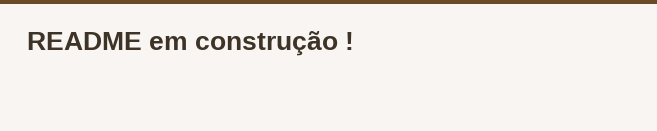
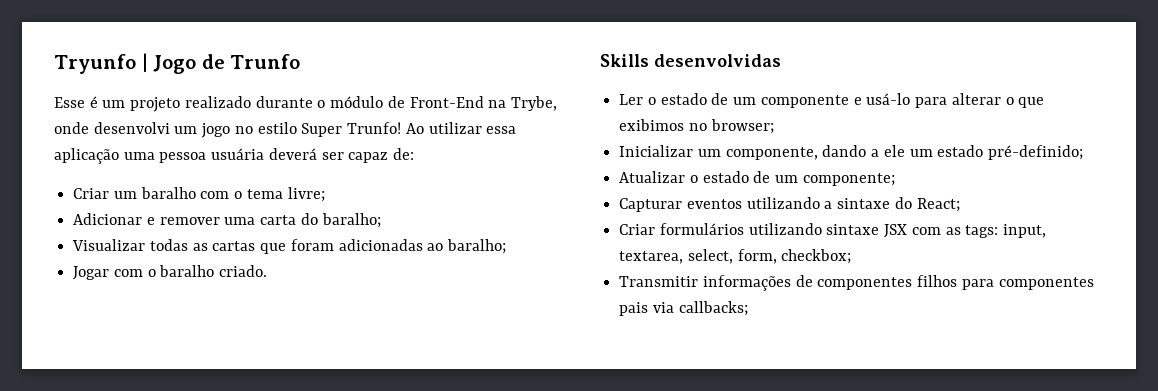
[27,31,355,56] README em construção ! -> [54,53,301,74] [54,96,557,112] [54,122,517,138] [54,148,415,164] [73,187,325,202] [73,213,381,228] [72,239,507,254] [73,265,268,280] [600,54,781,67] [619,93,1045,108] [619,119,774,134] [619,145,1084,160] [619,171,895,186] [619,197,960,212] [619,223,1047,238] [619,249,852,264] [619,275,1094,291] [619,301,748,316] Tryunfo | Jogo de Trunfo // Esse é um projeto realizado durante o módulo de Front-End na Trybe, onde desenvolvi um jogo no estilo Super Trunfo! Ao utilizar essa aplicação uma pessoa usuária deverá ser capaz de: // Criar um baralho com o tema livre; // Adicionar e remover uma carta do baralho; // Visualizar todas as cartas que foram adicionadas ao baralho; // Jogar com o baralho criado. // Skills desenvolvidas // Ler o estado de um componente e usá-lo para alterar o que exibimos no browser; // Inicializar um componente, dando a ele um estado pré-definido; // Atualizar o estado de um componente; // Capturar eventos utilizando a sintaxe do React; // Criar formulários utilizando sintaxe JSX com as tags: input, textarea, select, form, checkbox; // Transmitir informações de componentes filhos para componentes pais via callbacks;

